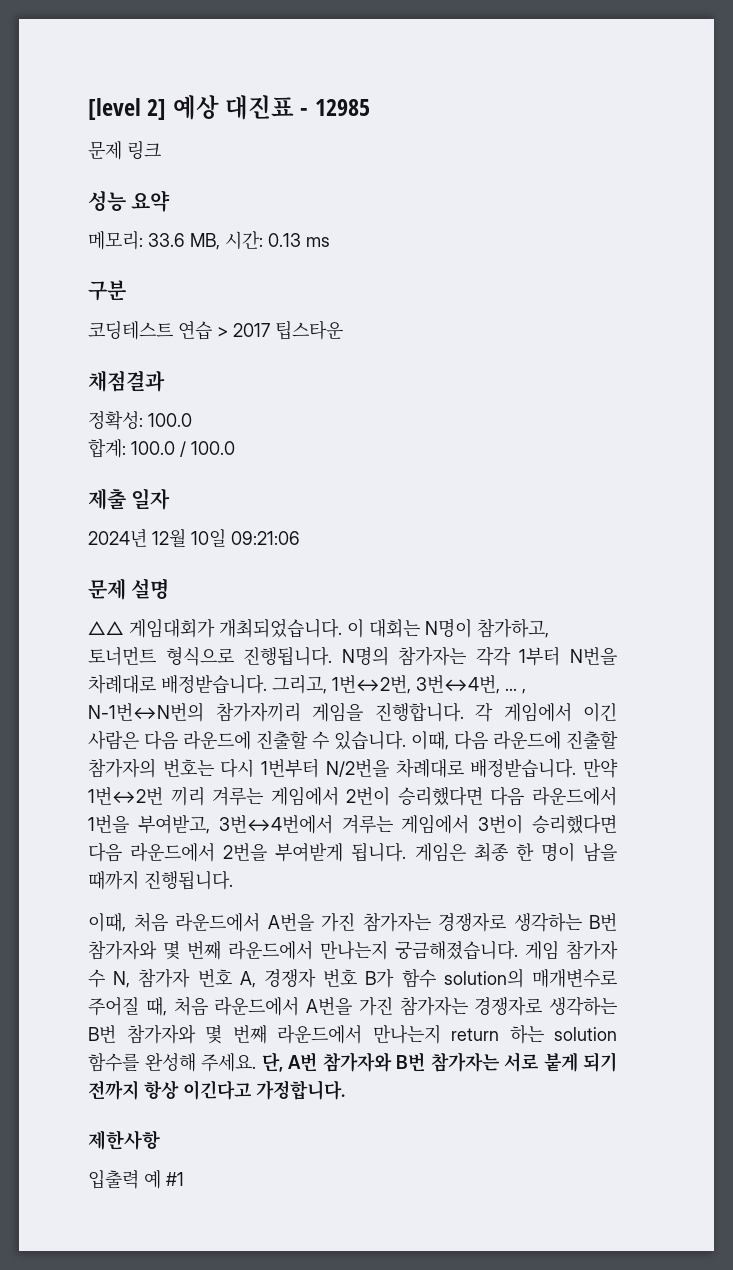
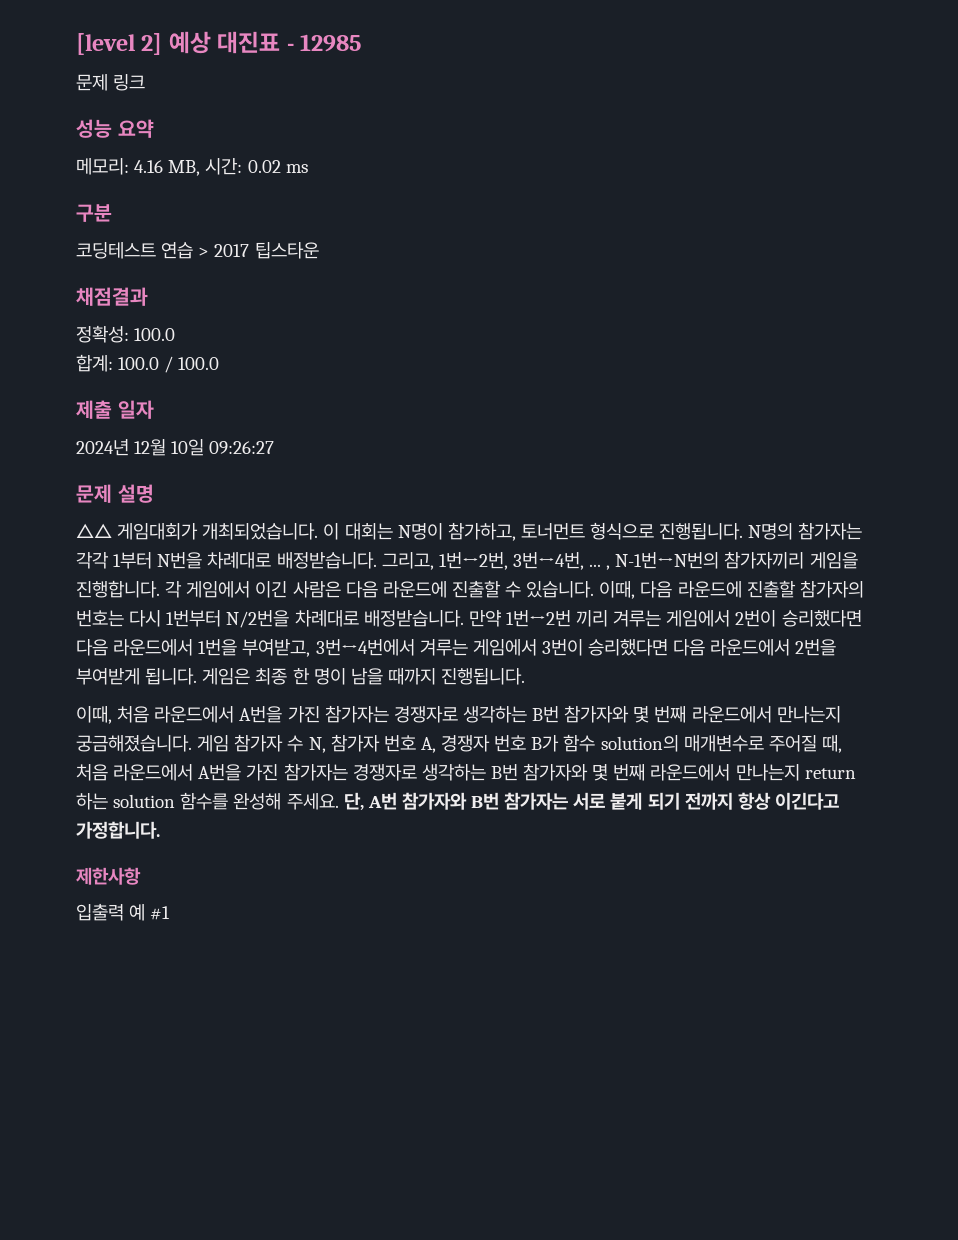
[148,233,185,247] 33.6 -> [134,160,164,173] 4.16
[268,233,301,247] 0.13 -> [247,160,281,173] 0.02
[231,531,300,545] 09:21:06 -> [209,441,275,454] 09:26:27

